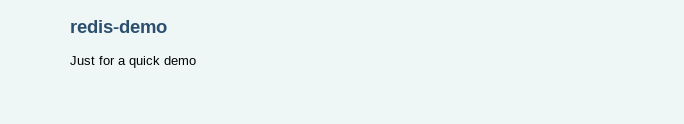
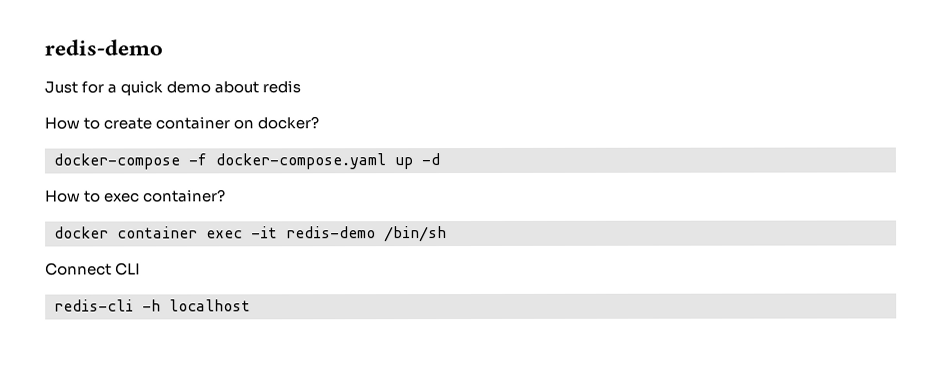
(196, 60) none -> [214,80,302,94] [44,116,320,130] [53,153,440,170] [45,189,227,203] [54,226,447,243] [45,262,142,276] [54,299,251,312] about redis // How to create container on docker? // docker-compose -f docker-compose.yaml up -d // How to exec container? // docker container exec -it redis-demo /bin/sh // Connect CLI // redis-cli -h localhost

